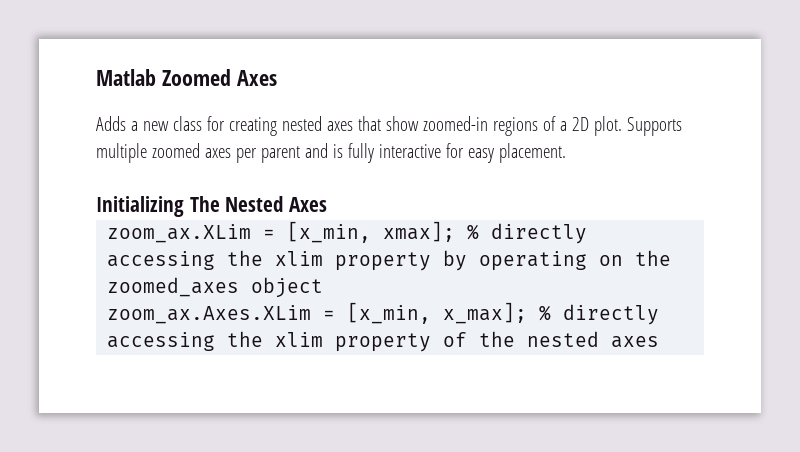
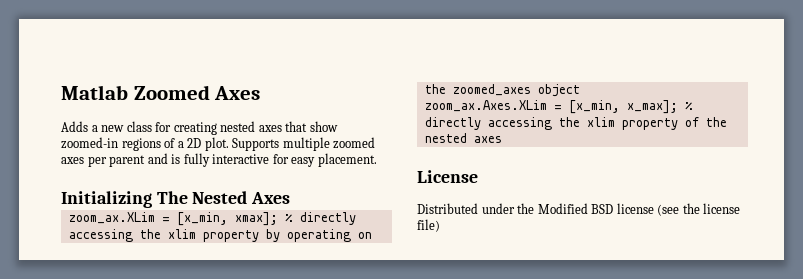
(660, 342) none -> [417,170,478,183] [417,203,741,216] [417,219,440,232] // License // Distributed under the Modified BSD license (see the license file)

